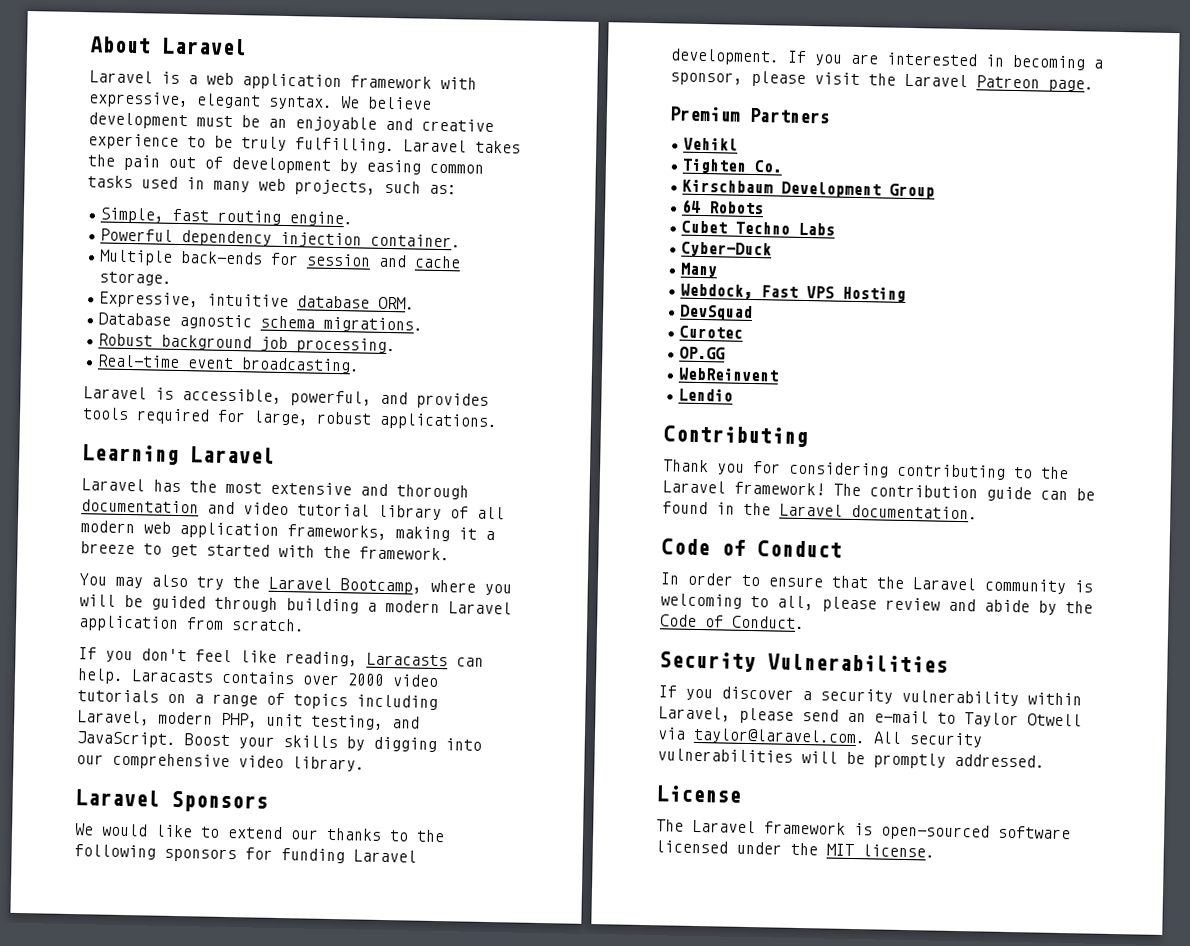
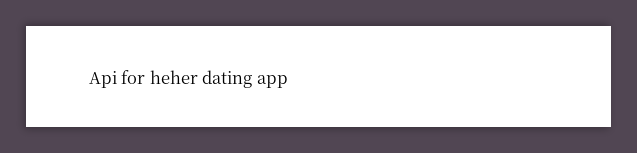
[89,36,247,56] [89,70,477,91] [88,91,432,110] [88,112,494,132] [88,133,521,154] [87,154,484,175] [87,175,457,196] [100,207,354,227] [100,228,462,248] [99,249,462,269] [99,271,173,286] [99,291,416,310] [98,312,424,333] [98,333,397,355] [97,354,361,374] [83,386,489,409] [82,407,498,431] [82,444,275,465] [81,478,469,500] [81,499,505,521] [80,520,495,542] [80,541,450,561] [79,573,512,596] [79,594,512,615] [78,615,305,633] [78,647,484,667] [77,668,439,688] [77,689,438,711] [77,710,420,730] [76,731,482,753] [76,752,365,772] [75,789,268,813] [74,823,445,843] [74,844,417,864] [670,48,1104,71] [670,70,1094,93] [669,106,831,124] [683,137,739,151] [682,158,784,174] [682,179,936,200] [682,199,765,215] [681,220,836,236] [681,241,773,258] [680,262,719,278] [680,283,907,302] [679,304,754,322] [679,325,744,339] [679,346,726,360] [678,367,780,382] [678,388,734,402] [663,425,808,448] [663,459,1069,480] [662,480,1095,502] [662,501,978,520] [661,538,842,558] [660,572,1094,595] [660,593,1093,615] [660,614,805,630] [659,651,948,673] [658,685,1082,707] [658,706,1082,728] [657,727,983,748] [657,748,1045,769] [656,785,742,803] [656,819,1071,841] [655,840,935,858] About Laravel // Laravel is a web application framework with expressive, elegant syntax. We believe development must be an enjoyable and creative experience to be truly fulfilling. Laravel takes the pain out of development by easing common tasks used in many web projects, such as: // Simple, fast routing engine. // Powerful dependency injection container. // Multiple back-ends for session and cache storage. // Expressive, intuitive database ORM. // Database agnostic schema migrations. // Robust background job processing. // Real-time event broadcasting. // Laravel is accessible, powerful, and provides tools required for large, robust applications. // Learning Laravel // Laravel has the most extensive and thorough documentation and video tutorial library of all modern web application frameworks, making it a breeze to get started with the framework. // You may also try the Laravel Bootcamp, where you will be guided through building a modern Laravel application from scratch. // If you don't feel like reading, Laracasts can help. Laracasts contains over 2000 video tutorials on a range of topics including Laravel, modern PHP, unit testing, and JavaScript. Boost your skills by digging into our comprehensive video library. // Laravel Sponsors // We would like to extend our thanks to the following sponsors for funding Laravel development. If you are interested in becoming a sponsor, please visit the Laravel Patreon page. // Premium Partners // Vehikl // Tighten Co. // Kirschbaum Development Group // 64 Robots // Cubet Techno Labs // Cyber-Duck // Many // Webdock, Fast VPS Hosting // DevSquad // Curotec // OP.GG // WebReinvent // Lendio // Contributing // Thank you for considering contributing to the Laravel framework! The contribution guide can be found in the Laravel documentation. // Code of Conduct // In order to ensure that the Laravel community is welcoming to all, please review and abide by the Code of Conduct. // Security Vulnerabilities // If you discover a security vulnerability within Laravel, please send an e-mail to Taylor Otwell via taylor@laravel.com. All security vulnerabilities will be promptly addressed. // License // The Laravel framework is open-sourced software licensed under the MIT license. -> [89,70,288,88] Api for heher dating app

